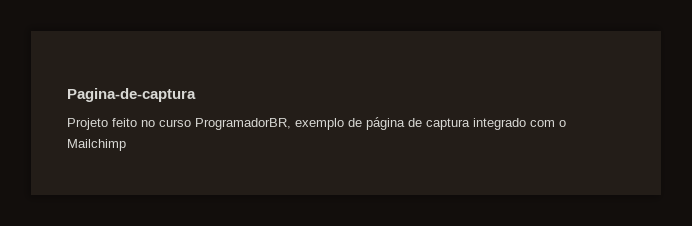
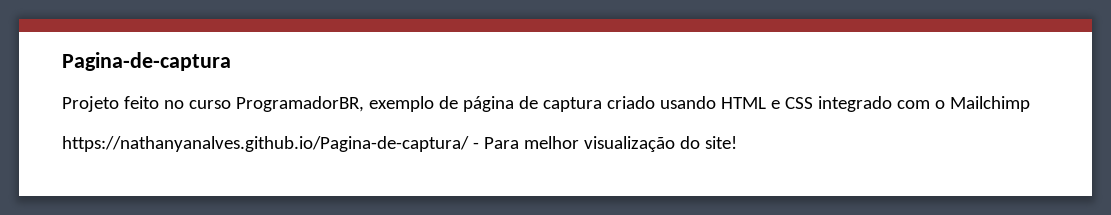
(470, 124) none -> [606,96,813,109] criado usando HTML e CSS
(126, 145) none -> [62,136,737,152] // https://nathanyanalves.github.io/Pagina-de-captura/ - Para melhor visualização do site!

